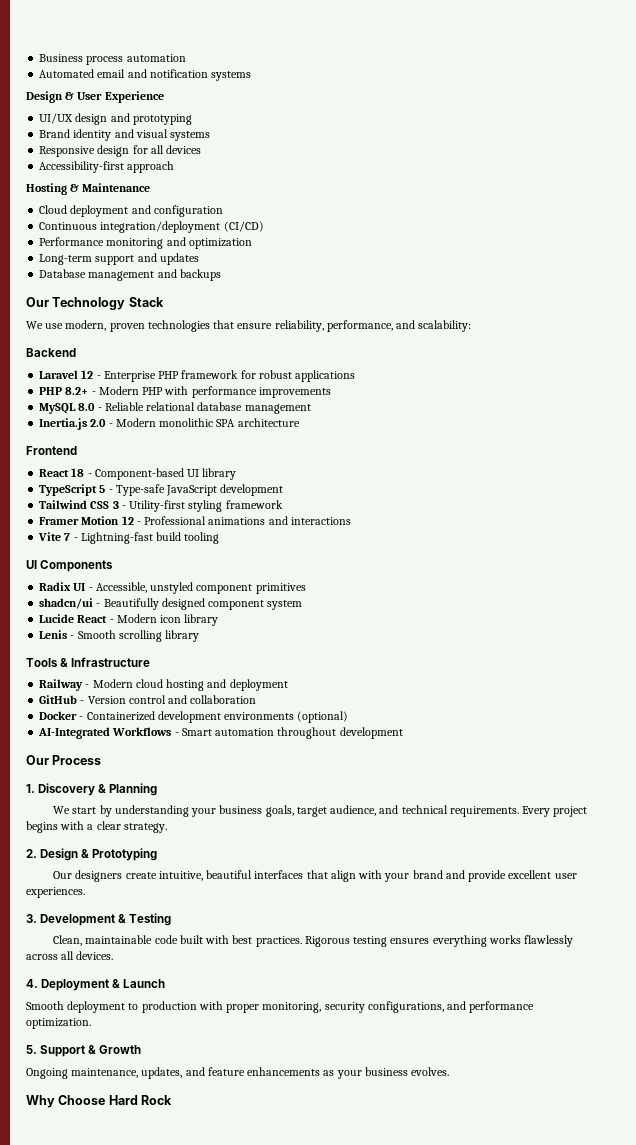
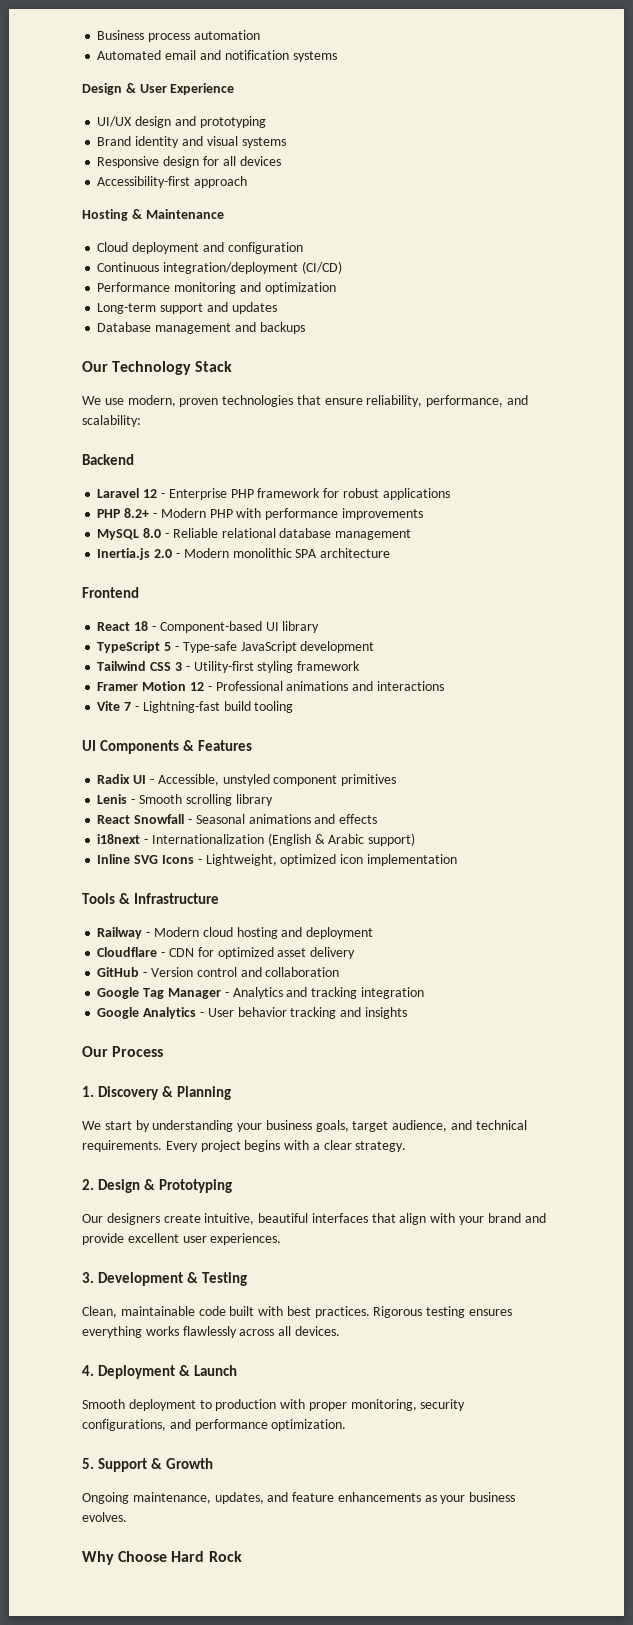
(114, 566) none -> [182,740,252,751] & Features
[39,598,303,610] [39,614,219,626] // shadcn/ui - Beautifully designed component system // Lucide React - Modern icon library -> (397, 780) none
(200, 636) none -> [97,814,378,824] [97,833,416,846] [97,854,457,866] // React Snowfall - Seasonal animations and effects // i18next - Internationalization (English & Arabic support) // Inline SVG Icons - Lightweight, optimized icon implementation
(288, 685) none -> [97,947,356,959] // Cloudflare - CDN for optimized asset delivery
[39,711,349,723] [38,727,403,739] Docker - Containerized development environments (optional) // AI-Integrated Workflows - Smart automation throughout development -> [97,987,424,999] [97,1007,407,1019] Google Tag Manager - Analytics and tracking integration // Google Analytics - User behavior tracking and insights

